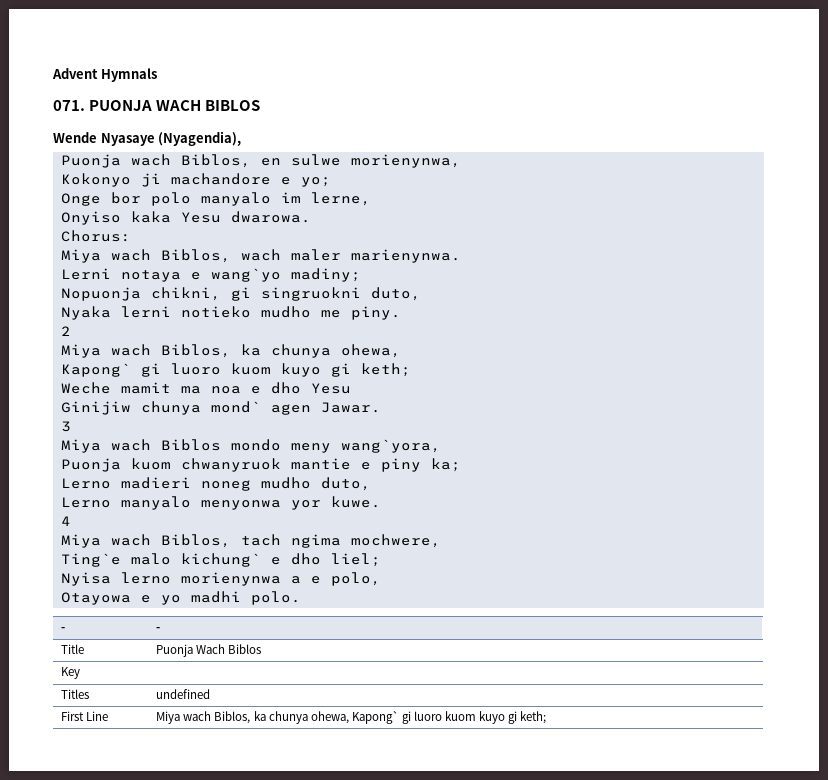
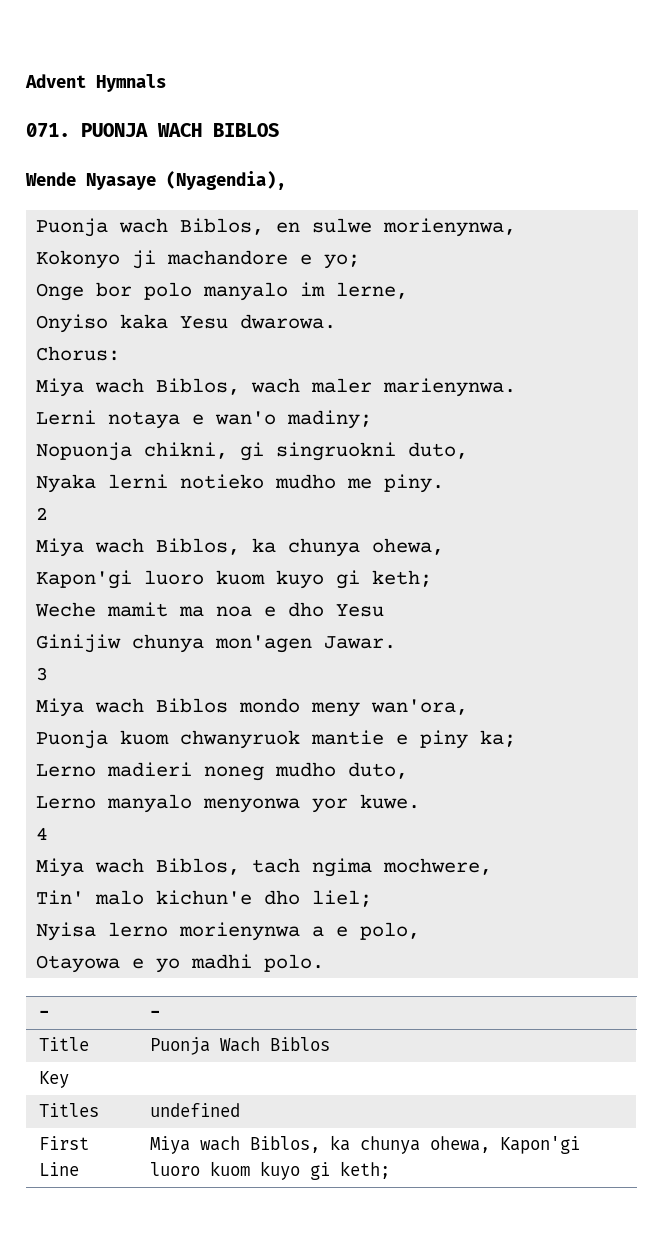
[210,268,281,282] wang`yo -> [215,411,277,425] wan'o
[60,363,161,377] Kapong` gi -> [36,570,133,589] Kapon'gi
[210,401,311,415] mond` agen -> [215,635,313,653] mon'agen
[340,439,441,453] wang`yora, -> [371,699,469,715] wan'ora,
[60,553,281,567] Ting`e malo kichung` e -> [36,890,253,905] Tin' malo kichun'e
[351,711,411,724] Kapong` gi -> [499,1136,580,1154] Kapon'gi

